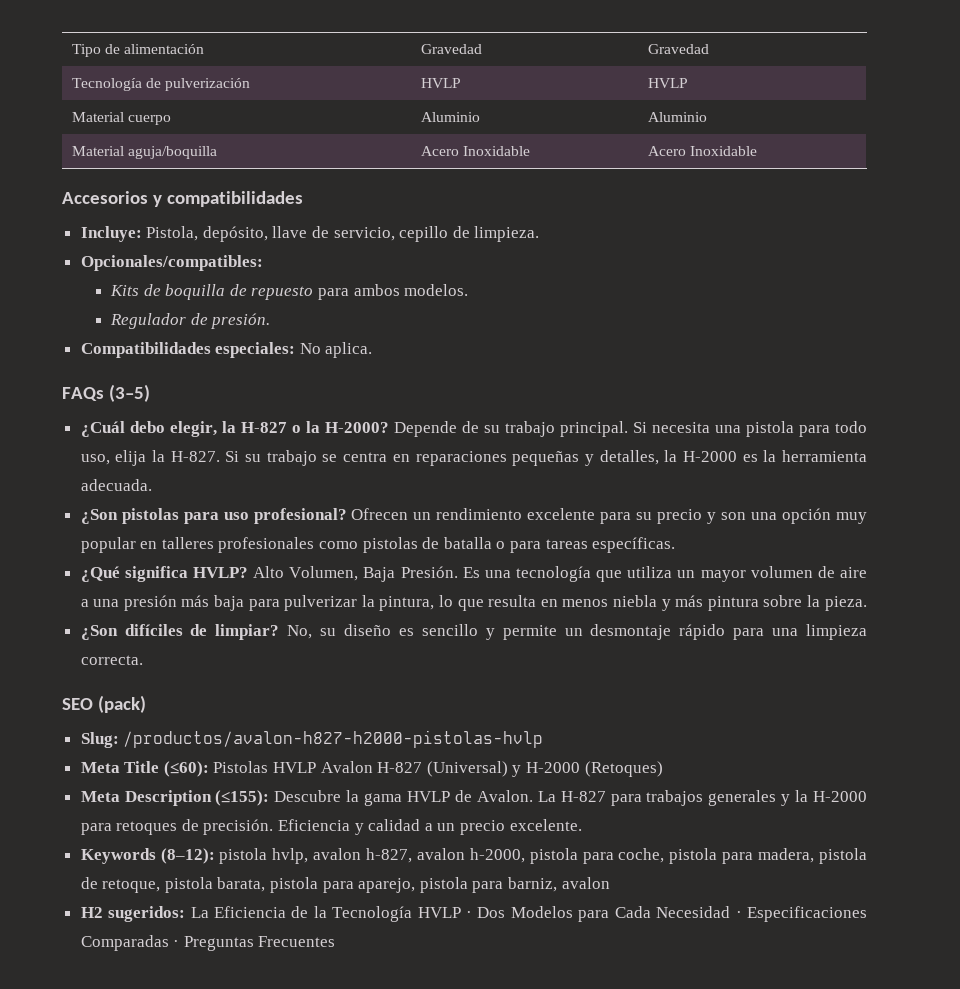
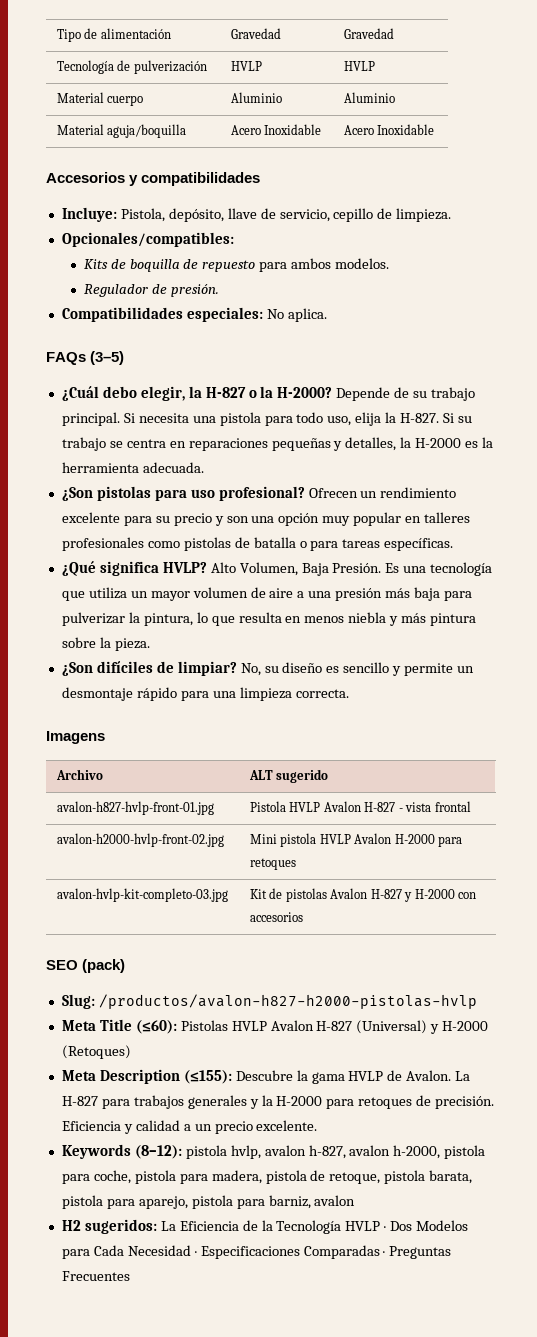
(143, 660) none -> [46,731,105,744] [55,769,103,780] [248,769,329,783] [56,801,214,815] [249,801,471,812] [56,833,224,847] [249,833,463,847] [249,858,296,870] [56,888,228,902] [249,888,477,902] [249,912,303,922] // Imagens // Archivo | ALT sugerido // avalon-h827-hvlp-front-01.jpg | Pistola HVLP Avalon H-827 - vista frontal // avalon-h2000-hvlp-front-02.jpg | Mini pistola HVLP Avalon H-2000 para retoques // avalon-hvlp-kit-completo-03.jpg | Kit de pistolas Avalon H-827 y H-2000 con accesorios

